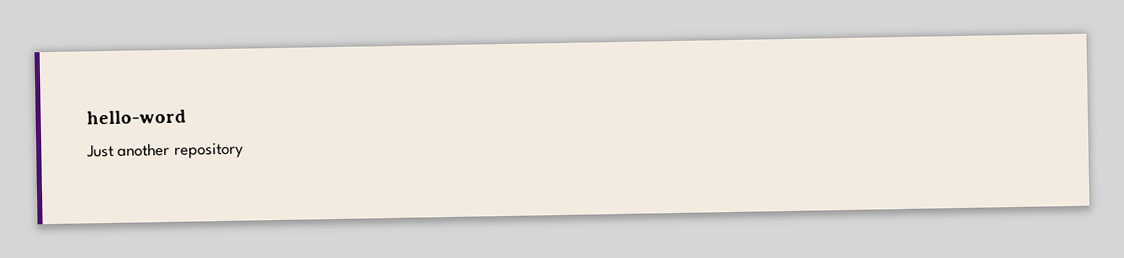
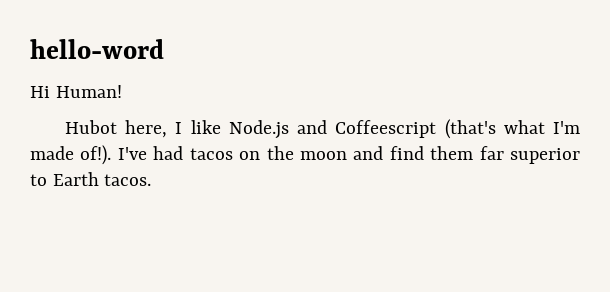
[86,142,244,159] Just another repository -> [30,85,122,98] [64,119,580,139] [30,145,581,165] [30,172,152,186] Hi Human! // Hubot here, I like Node.js and Coffeescript (that's what I'm made of!). I've had tacos on the moon and find them far superior to Earth tacos.

